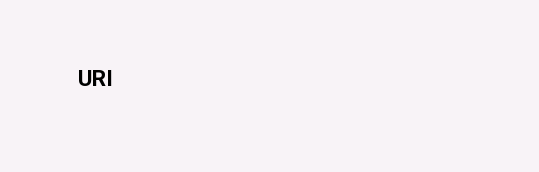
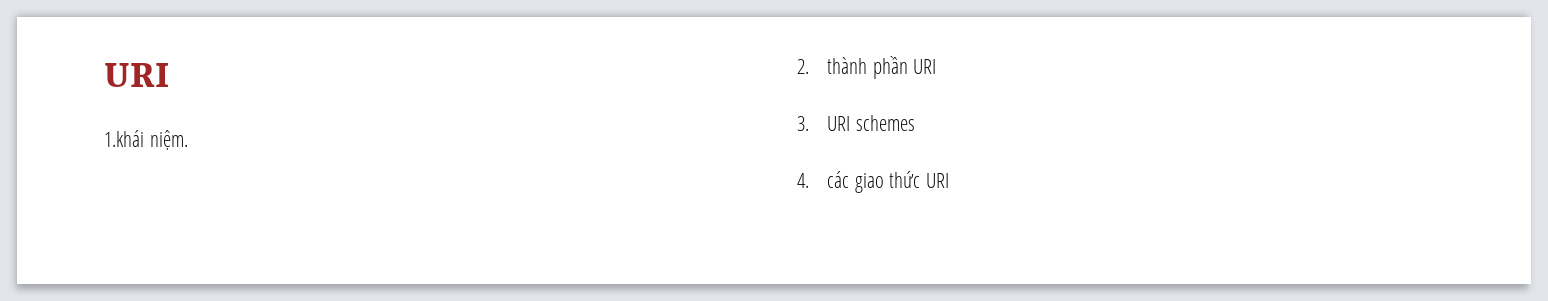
[78,70,113,86] URI -> [104,63,169,87] [104,130,188,150] [797,56,937,79] [797,115,915,131] [797,171,950,193] URI // 1.khái niệm. // 2. thành phần URI // 3. URI schemes // 4. các giao thức URI

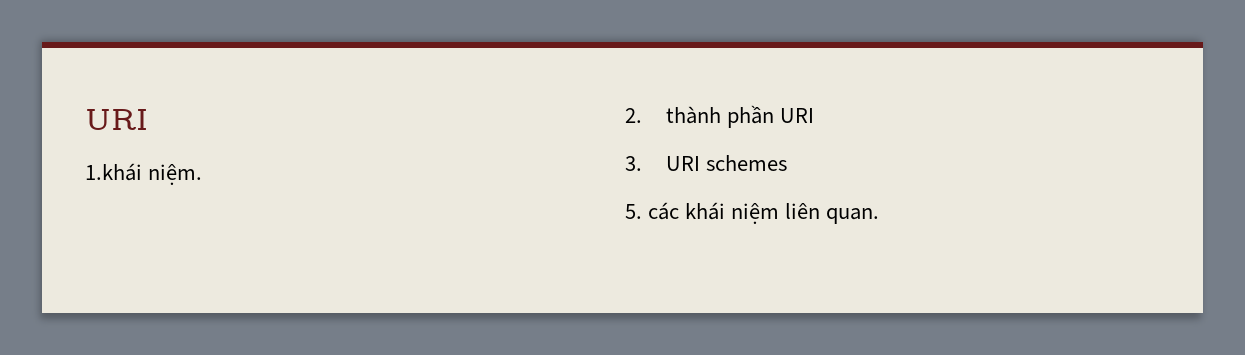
[797,171,950,193] 4. các giao thức URI -> [625,202,880,224] 5. các khái niệm liên quan.

